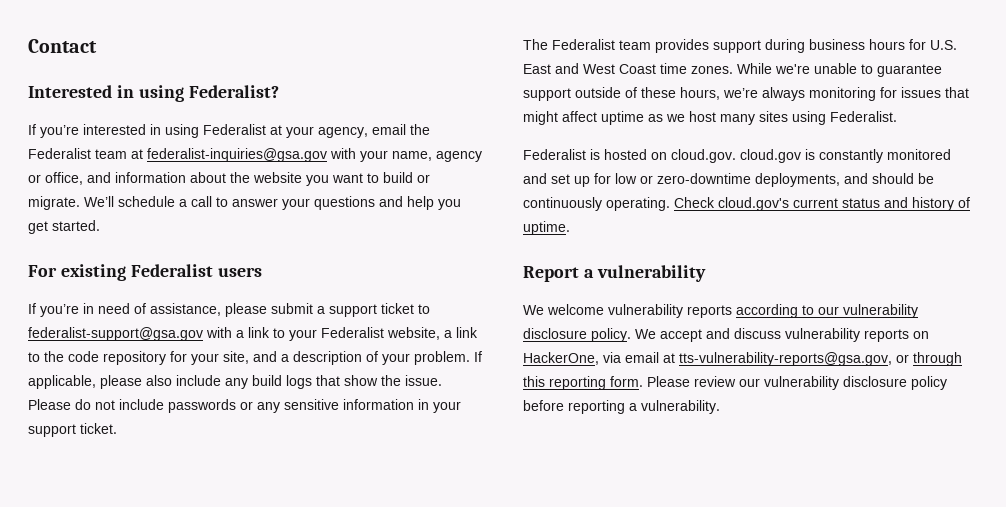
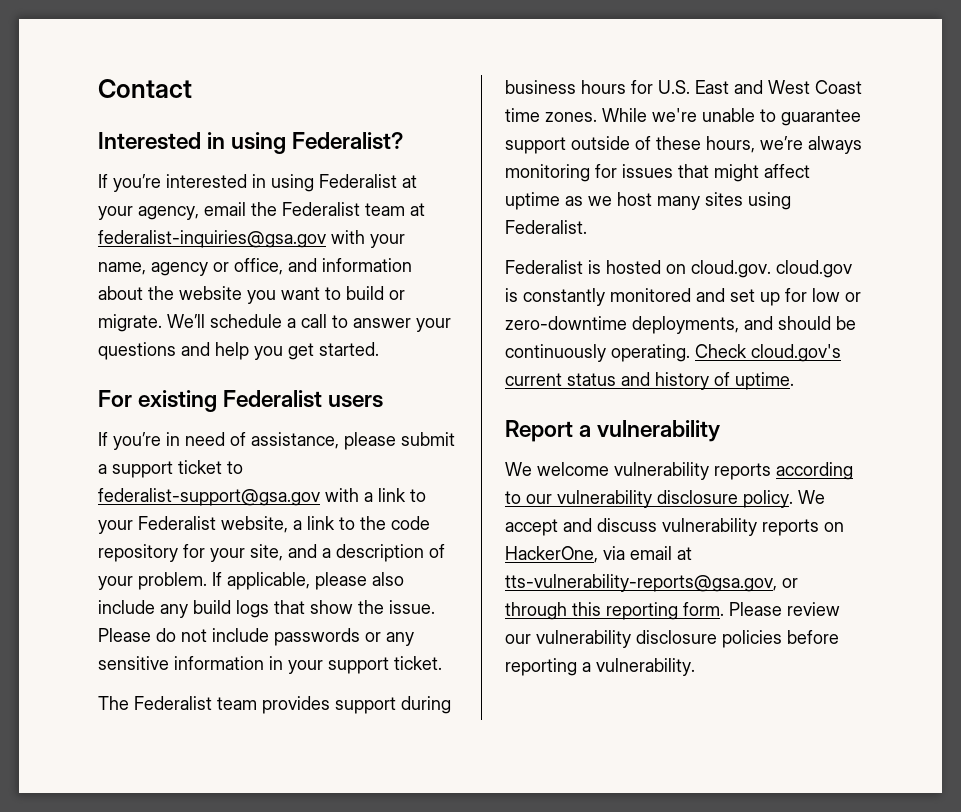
[911,376,947,390] policy -> [722,630,782,648] policies

